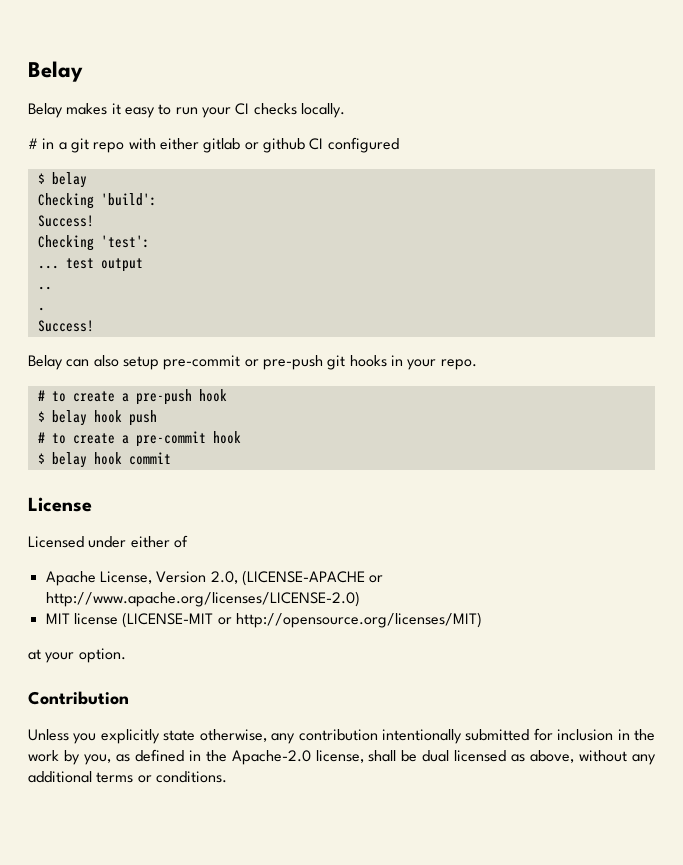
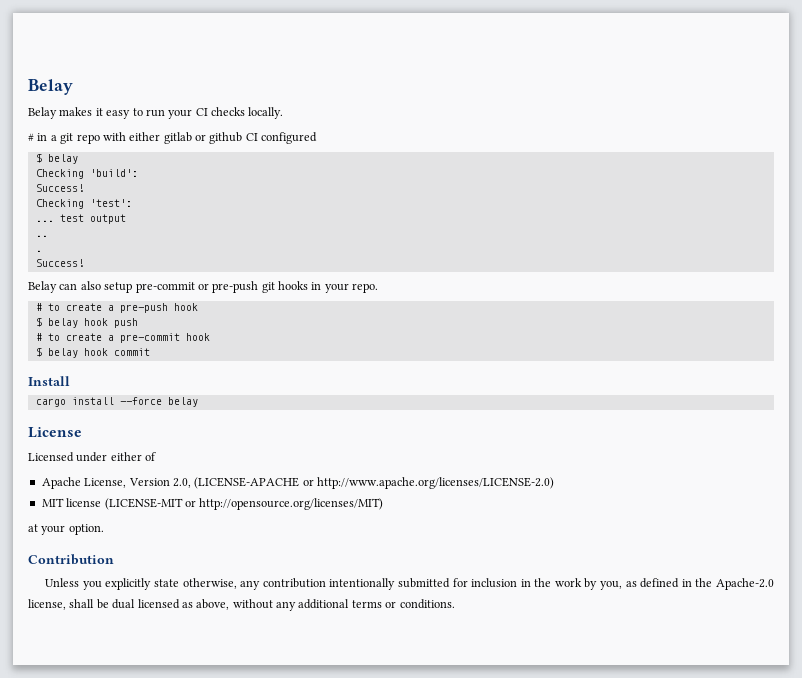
(171, 458) none -> [28,376,70,386] [35,397,198,407] // Install // cargo install --force belay

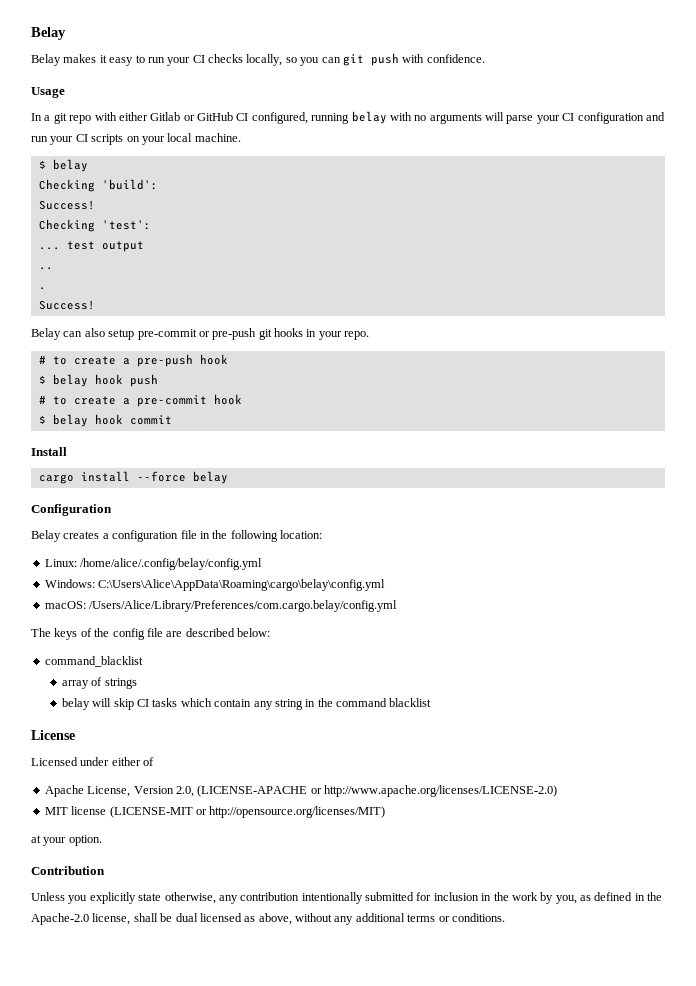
[248,107,284,119] [28,133,48,141] locally. // # in -> [246,53,485,66] [31,87,65,98] [31,113,42,121] locally, so you can git push with confidence. // Usage // In
[163,132,318,144] gitlab or github CI configured -> [150,111,665,124] [31,133,241,145] Gitlab or GitHub CI configured, running belay with no arguments will parse your CI configuration and run your CI scripts on your local machine.
(198, 402) none -> [31,504,112,516] [31,530,322,542] [44,558,263,570] [44,579,386,591] [44,600,398,612] [31,628,270,640] [44,656,143,667] [61,677,137,689] [61,698,432,710] // Configuration // Belay creates a configuration file in the following location: // Linux: /home/alice/.config/belay/config.yml // Windows: C:\Users\Alice\AppData\Roaming\cargo\belay\config.yml // macOS: /Users/Alice/Library/Preferences/com.cargo.belay/config.yml // The keys of the config file are described below: // command_blacklist // array of strings // belay will skip CI tasks which contain any string in the command blacklist

